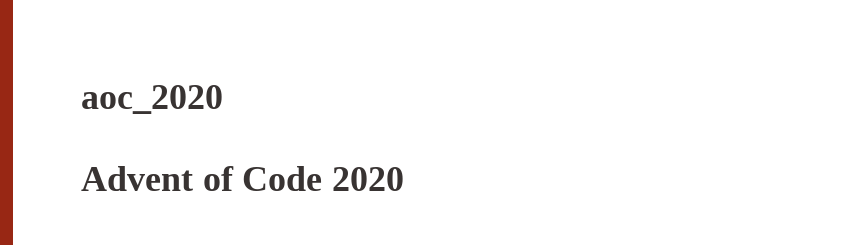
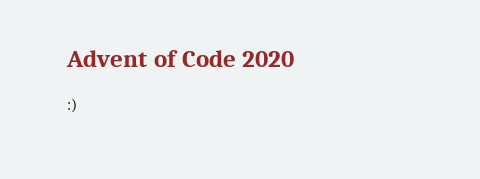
[81,85,223,114] aoc_2020 // -> (66, 58) none
(405, 179) none -> [67,98,77,113] // :)

